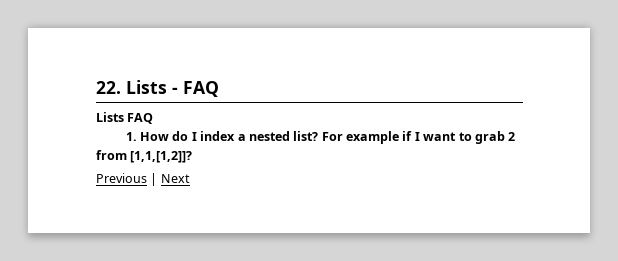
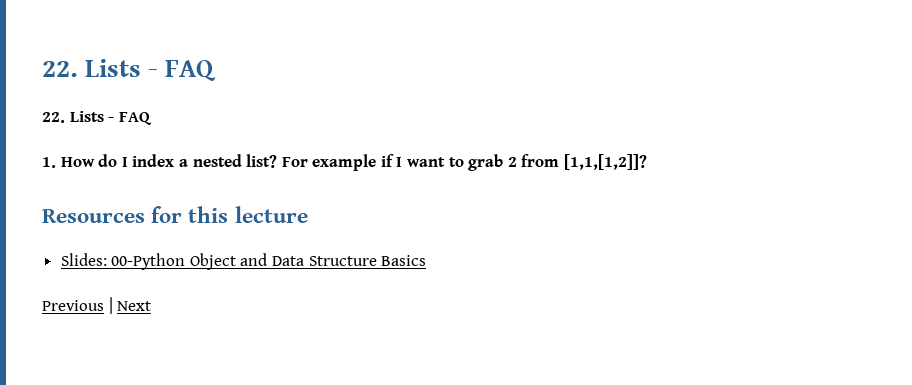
[96,80,219,97] [96,112,124,122] 22. Lists - FAQ // Lists -> [42,59,217,81] [42,111,115,123] 22. Lists - FAQ // 22. Lists -
(193, 157) none -> [42,206,308,223] [60,253,427,270] // Resources for this lecture // Slides: 00-Python Object and Data Structure Basics

